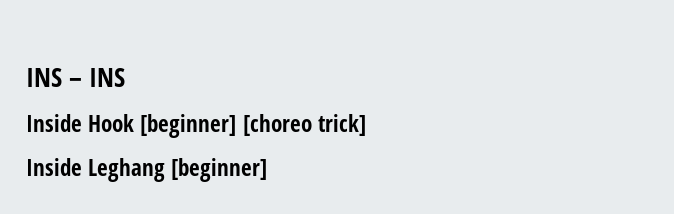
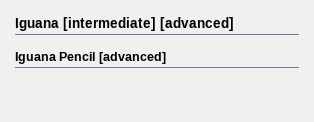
[26,68,126,87] [26,114,366,138] [26,158,268,182] INS – INS // Inside Hook [beginner] [choreo trick] // Inside Leghang [beginner] -> [15,17,234,31] [15,52,166,64] Iguana [intermediate] [advanced] // Iguana Pencil [advanced]

